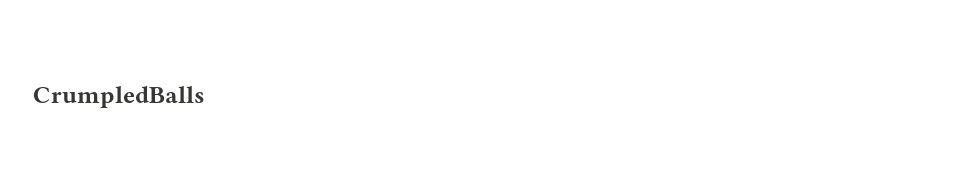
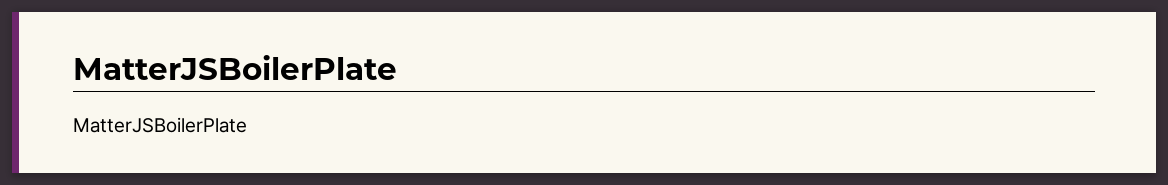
[33,86,205,108] CrumpledBalls -> [73,55,397,80] [73,117,247,133] MatterJSBoilerPlate // MatterJSBoilerPlate

